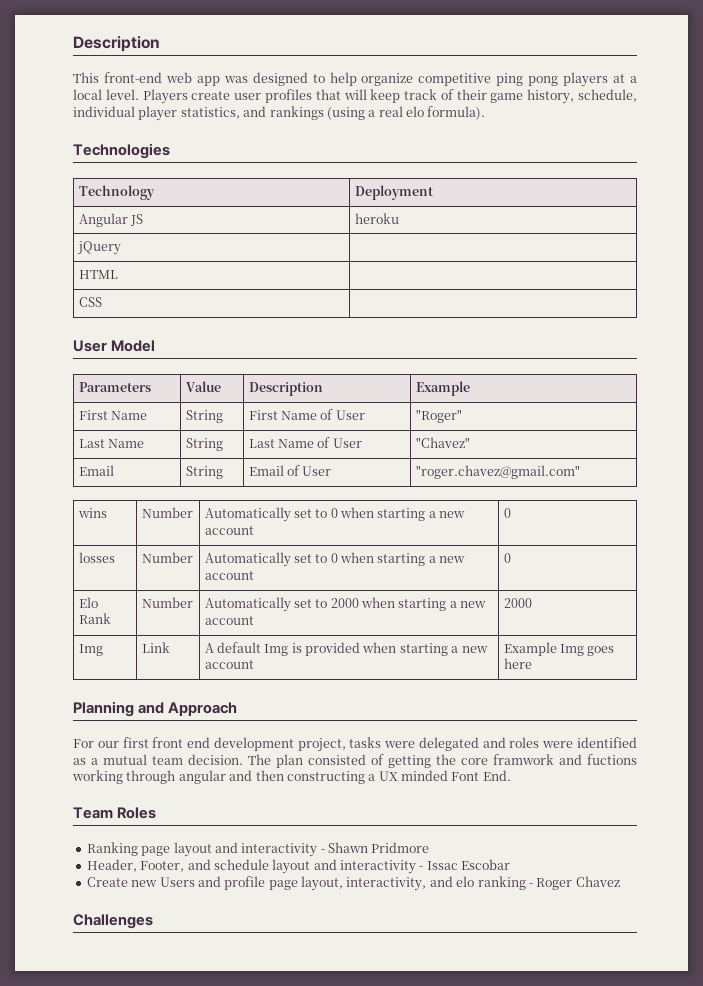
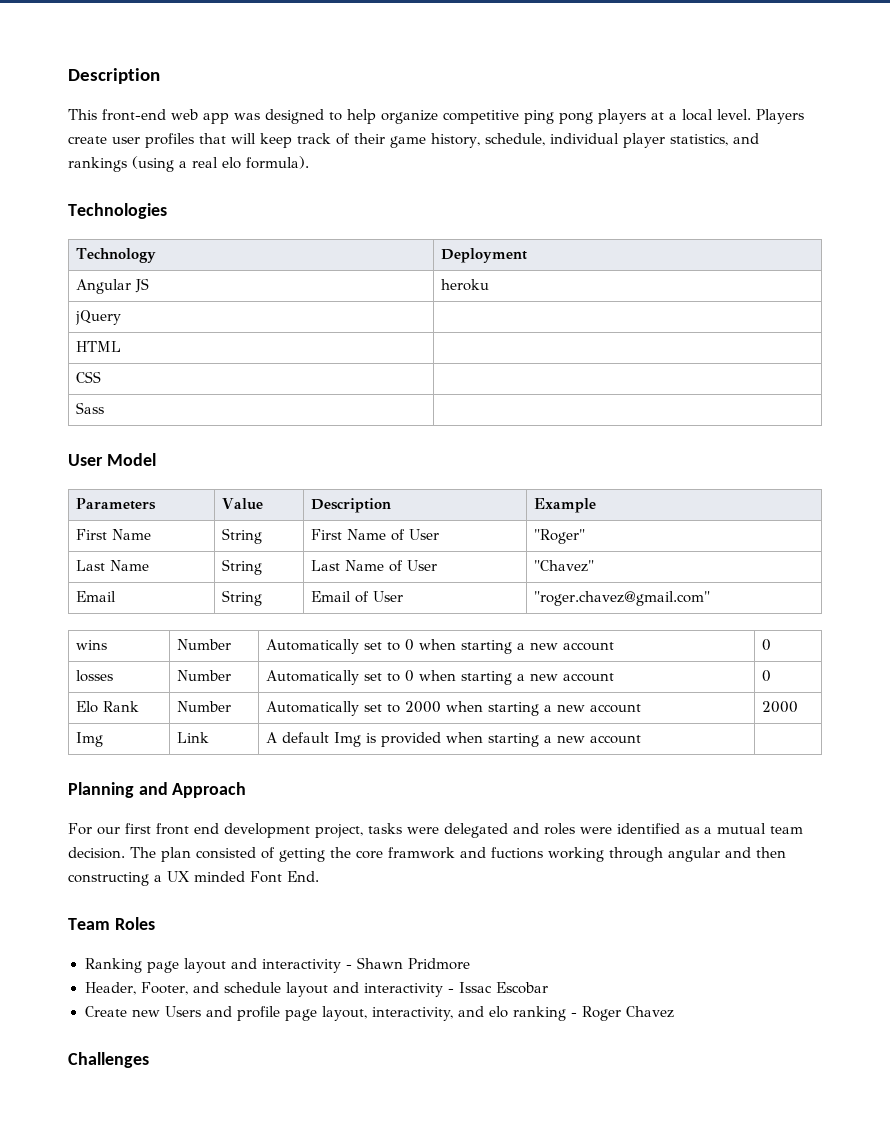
(102, 302) none -> [76,402,105,414] // Sass |
[503,642,615,656] [503,658,532,669] Example Img goes here -> (642, 739) none

